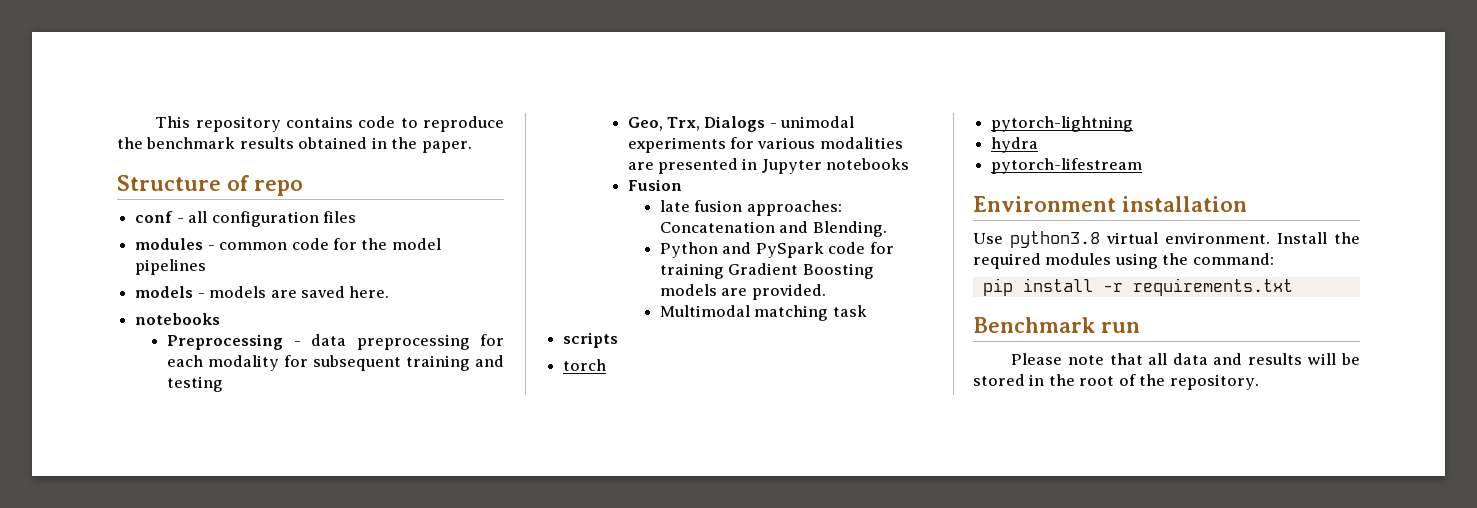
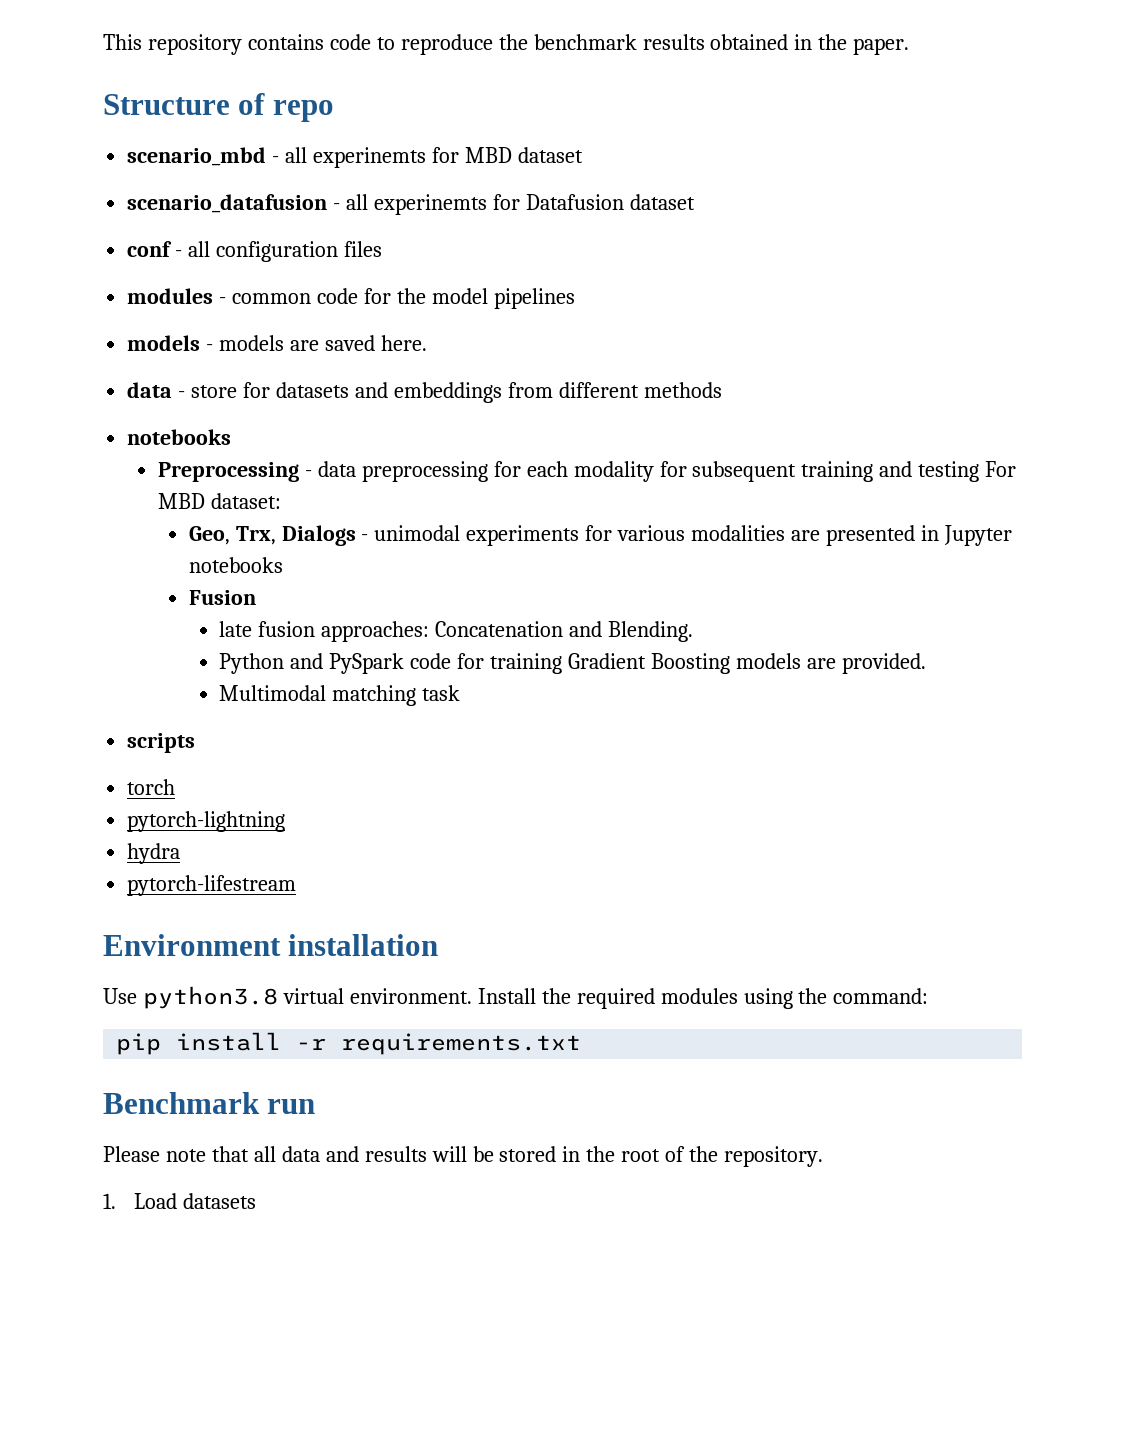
(303, 188) none -> [127,147,583,168] [127,194,695,215] // scenario_mbd - all experinemts for MBD dataset // scenario_datafusion - all experinemts for Datafusion dataset
(390, 292) none -> [127,382,722,403] // data - store for datasets and embeddings from different methods
(224, 384) none -> [985,461,1017,477] [157,493,281,509] For MBD dataset:
(1259, 382) none -> [103,1193,256,1209] // 1. Load datasets

